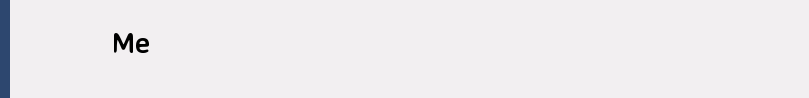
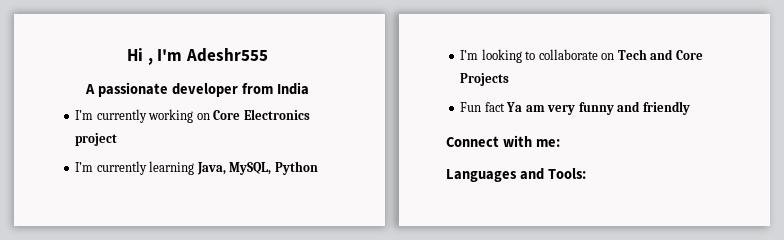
[112,33,150,53] Me -> [127,48,268,65] [85,82,309,97] [75,109,310,123] [75,133,118,146] [75,161,318,175] [460,49,703,63] [460,73,510,86] [460,101,690,115] [446,135,560,147] [446,168,586,182] Hi , I'm Adeshr555 // A passionate developer from India // I’m currently working on Core Electronics project // I’m currently learning Java, MySQL, Python // I’m looking to collaborate on Tech and Core Projects // Fun fact Ya am very funny and friendly // Connect with me: // Languages and Tools:

